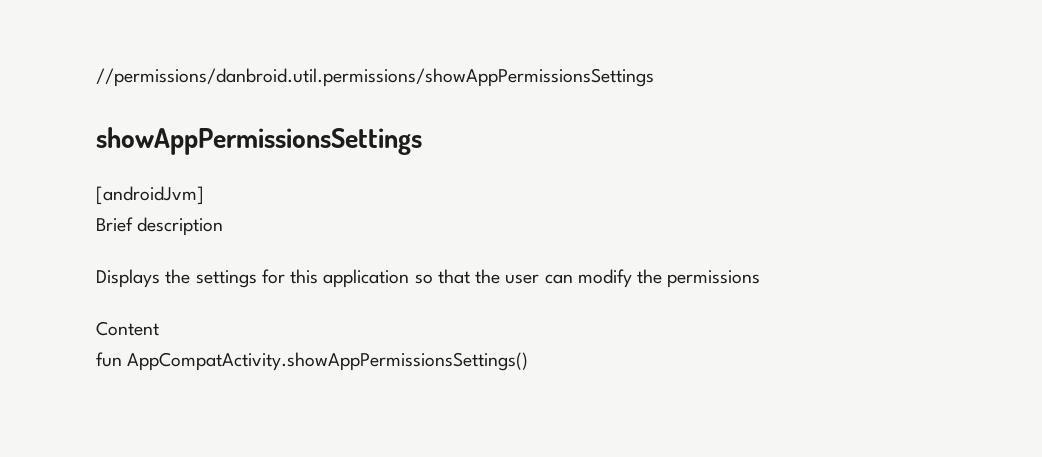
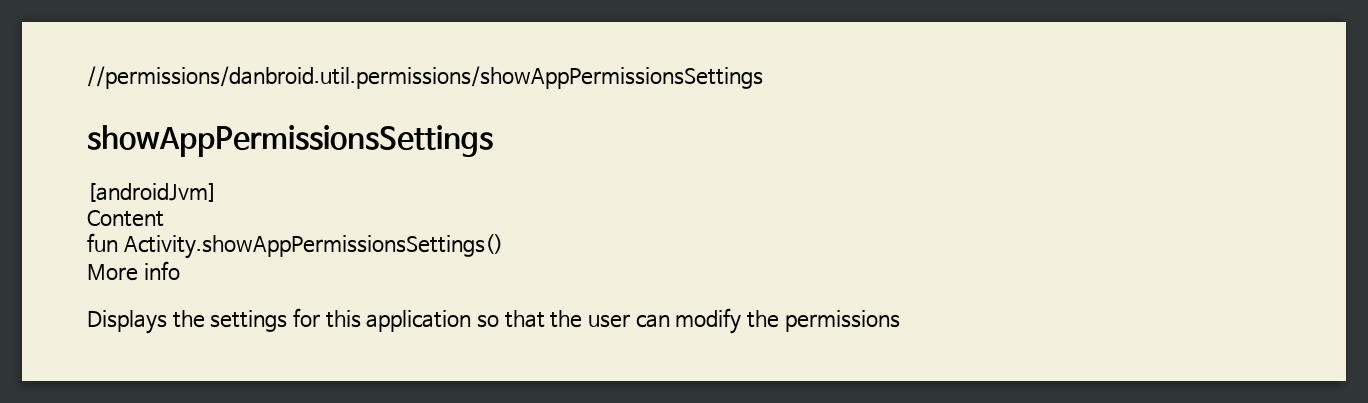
[96,217,224,236] Brief description -> [87,210,164,227] [87,233,503,259] [87,261,180,281] Content // fun Activity.showAppPermissionsSettings() // More info
[96,321,159,336] [96,352,529,371] // Content // fun AppCompatActivity.showAppPermissionsSettings() -> (900, 321) none

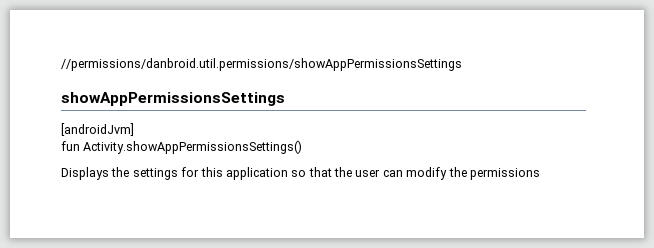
[87,210,164,227] // Content -> (134, 129) none
[87,261,180,281] // More info -> (303, 147) none

